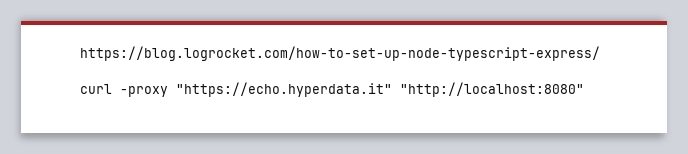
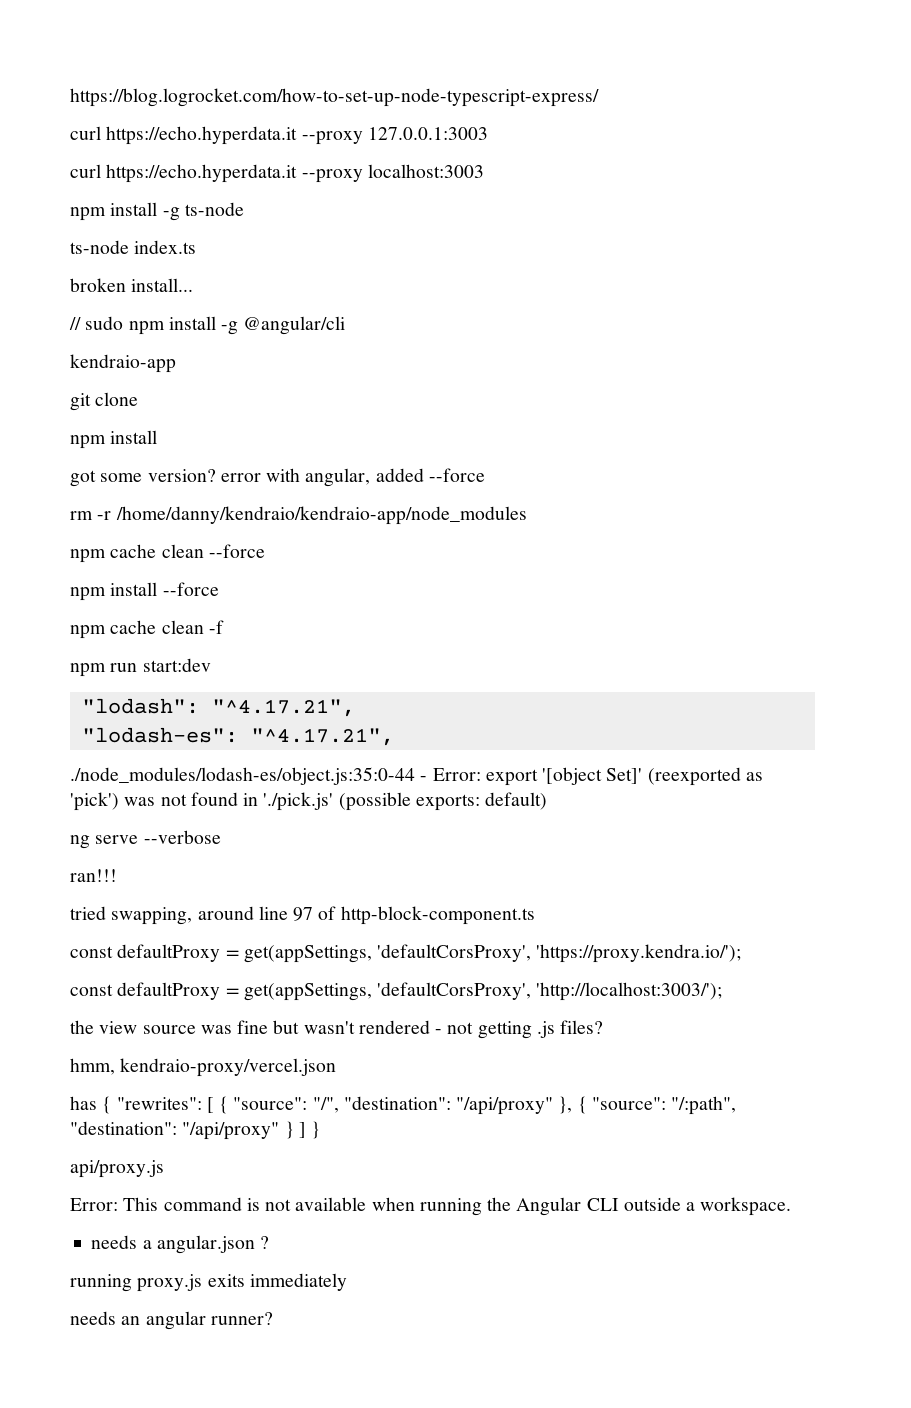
[120,82,584,97] -proxy "https://echo.hyperdata.it" "http://localhost:8080" -> [106,126,488,145] [70,164,484,183] [70,202,244,221] [70,240,197,254] [70,278,194,292] [69,316,346,335] [70,354,176,373] [70,392,139,411] [70,430,158,449] [70,468,485,487] [70,506,527,525] [70,544,265,563] [70,582,219,601] [70,620,224,639] [70,658,211,677] [81,698,355,717] [81,727,394,746] [70,767,763,786] [70,792,548,811] [70,830,221,849] [70,869,117,882] [70,906,535,925] [70,944,742,963] [70,982,723,1001] [70,1020,604,1039] [70,1058,337,1077] [70,1096,737,1115] [70,1121,321,1140] [70,1160,164,1178] [70,1197,792,1216] [91,1235,270,1254] [70,1273,347,1292] [70,1311,273,1330] https://echo.hyperdata.it --proxy 127.0.0.1:3003 // curl https://echo.hyperdata.it --proxy localhost:3003 // npm install -g ts-node // ts-node index.ts // broken install... // // sudo npm install -g @angular/cli // kendraio-app // git clone // npm install // got some version? error with angular, added --force // rm -r /home/danny/kendraio/kendraio-app/node_modules // npm cache clean --force // npm install --force // npm cache clean -f // npm run start:dev // "lodash": "^4.17.21", // "lodash-es": "^4.17.21", // ./node_modules/lodash-es/object.js:35:0-44 - Error: export '[object Set]' (reexported as 'pick') was not found in './pick.js' (possible exports: default) // ng serve --verbose // ran!!! // tried swapping, around line 97 of http-block-component.ts // const defaultProxy = get(appSettings, 'defaultCorsProxy', 'https://proxy.kendra.io/'); // const defaultProxy = get(appSettings, 'defaultCorsProxy', 'http://localhost:3003/'); // the view source was fine but wasn't rendered - not getting .js files? // hmm, kendraio-proxy/vercel.json // has { "rewrites": [ { "source": "/", "destination": "/api/proxy" }, { "source": "/:path", "destination": "/api/proxy" } ] } // api/proxy.js // Error: This command is not available when running the Angular CLI outside a workspace. // needs a angular.json ? // running proxy.js exits immediately // needs an angular runner?

